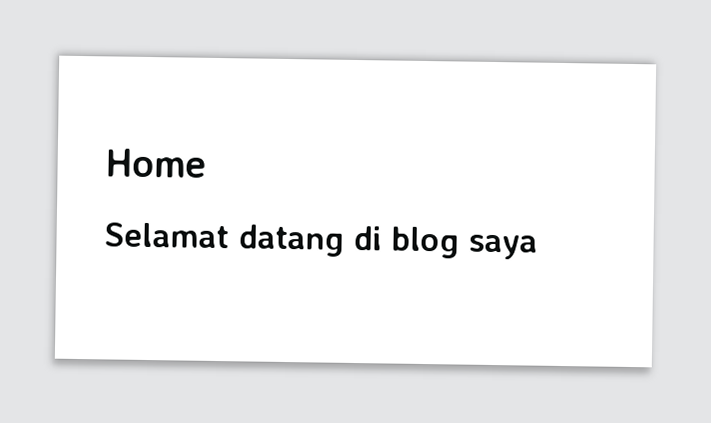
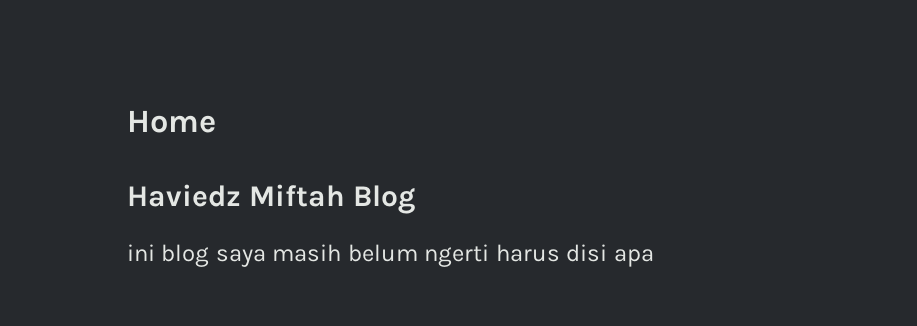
[104,222,538,260] Selamat datang di blog saya -> [127,184,416,214] [127,244,654,267] Haviedz Miftah Blog // ini blog saya masih belum ngerti harus disi apa

